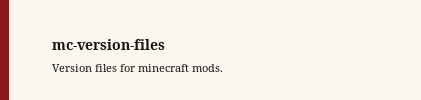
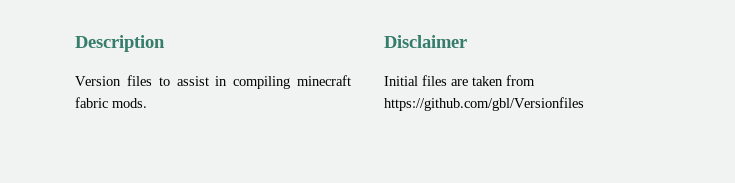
[52,39,165,50] mc-version-files -> [75,35,165,52] Description
[120,64,223,72] for minecraft mods. -> [158,75,351,89] [75,97,147,108] [384,35,467,48] [384,75,535,86] [384,97,584,111] to assist in compiling minecraft fabric mods. // Disclaimer // Initial files are taken from https://github.com/gbl/Versionfiles

